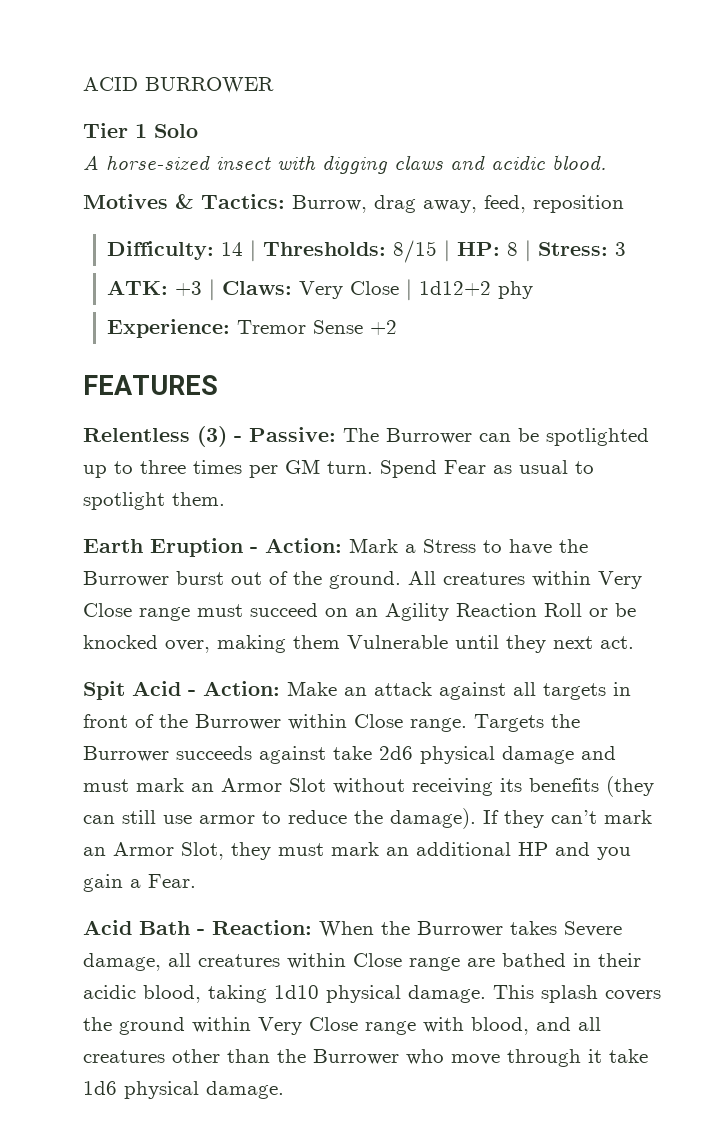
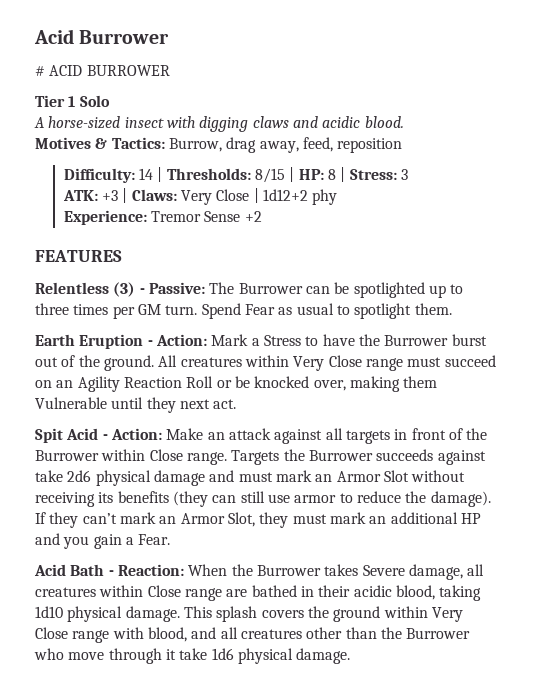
(83, 84) none -> [34,29,170,44] [35,66,45,76] Acid Burrower // #

